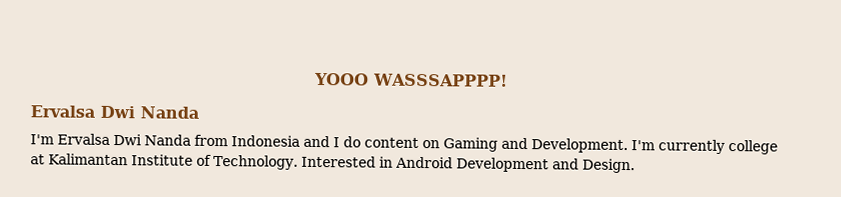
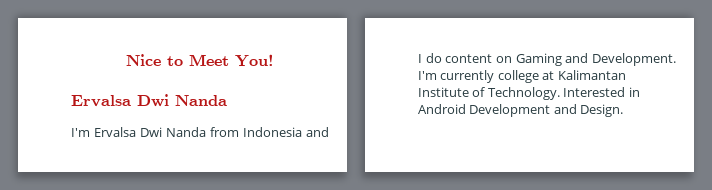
[313,72,508,87] YOOO WASSSAPPPP! -> [126,54,274,67] Nice to Meet You!

